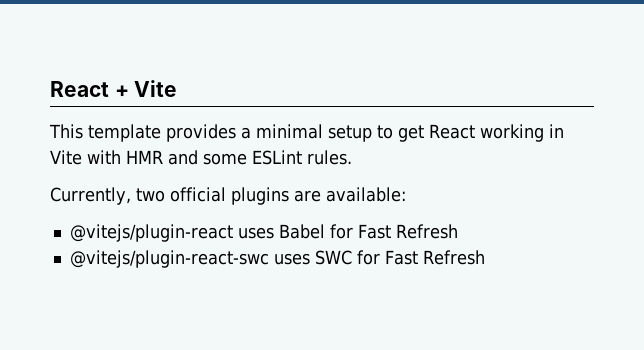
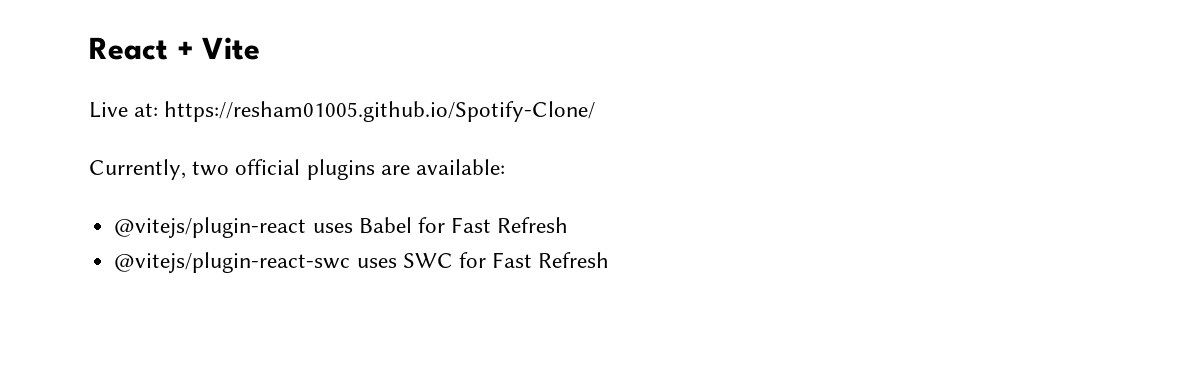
[49,124,564,142] [50,150,352,165] This template provides a minimal setup to get React working in Vite with HMR and some ESLint rules. -> [89,101,596,122] Live at: https://resham01005.github.io/Spotify-Clone/

